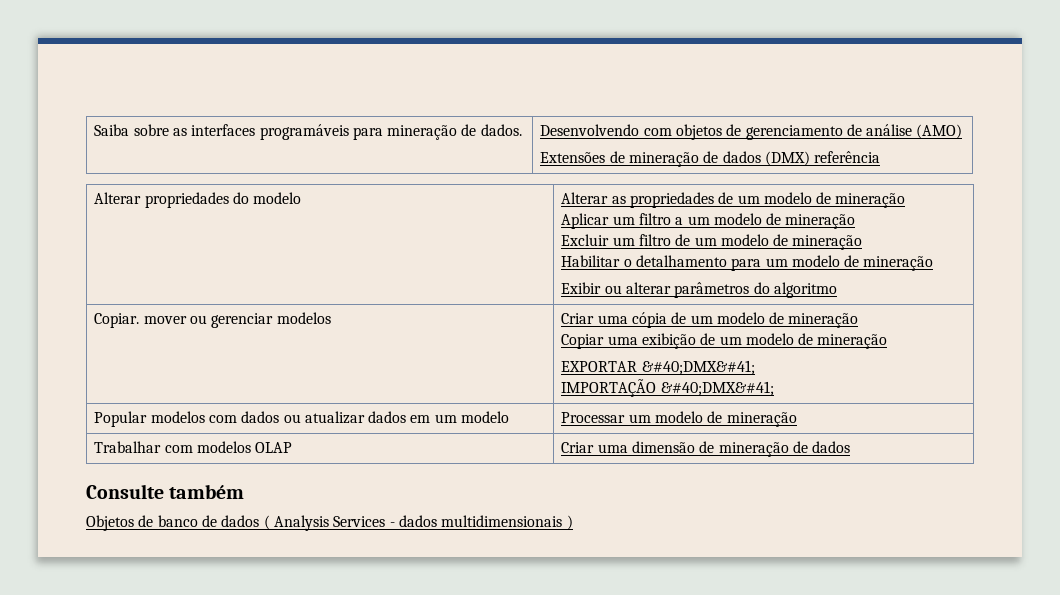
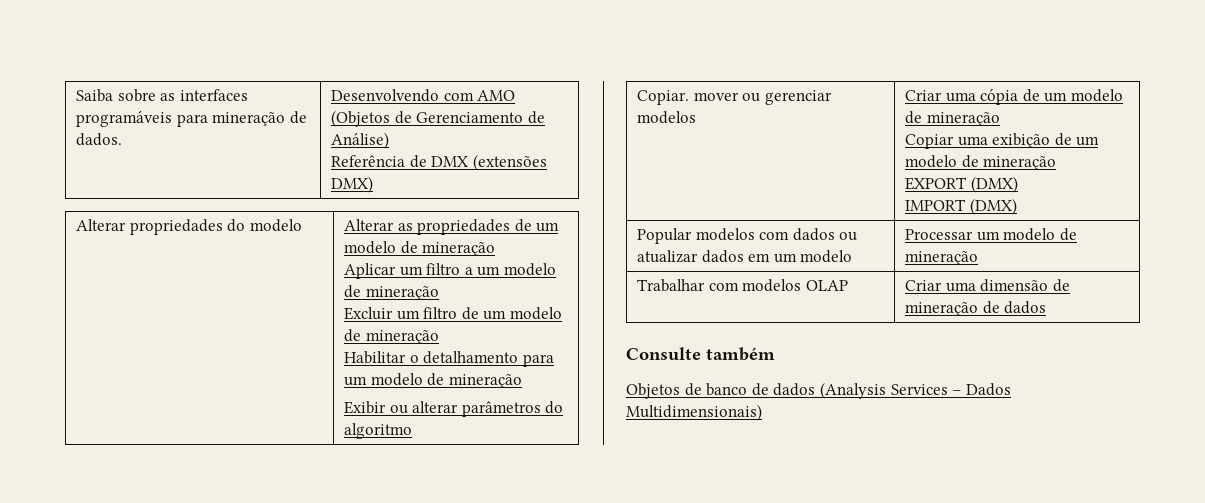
[675,124,963,140] [540,151,881,167] objetos de gerenciamento de análise (AMO) // Extensões de mineração de dados (DMX) referência -> [477,90,516,101] [330,110,545,127] [330,132,389,149] [330,154,547,171] [330,176,373,193] AMO (Objetos de Gerenciamento de Análise) // Referência de DMX (extensões DMX)
[561,360,755,375] [561,379,774,397] EXPORTAR &#40;DMX&#41; // IMPORTAÇÃO &#40;DMX&#41; -> [904,176,1018,193] [904,198,1017,215] EXPORT (DMX) // IMPORT (DMX)
[263,515,573,531] ( Analysis Services - dados multidimensionais ) -> [819,382,1011,399] [626,404,762,421] (Analysis Services – Dados Multidimensionais)

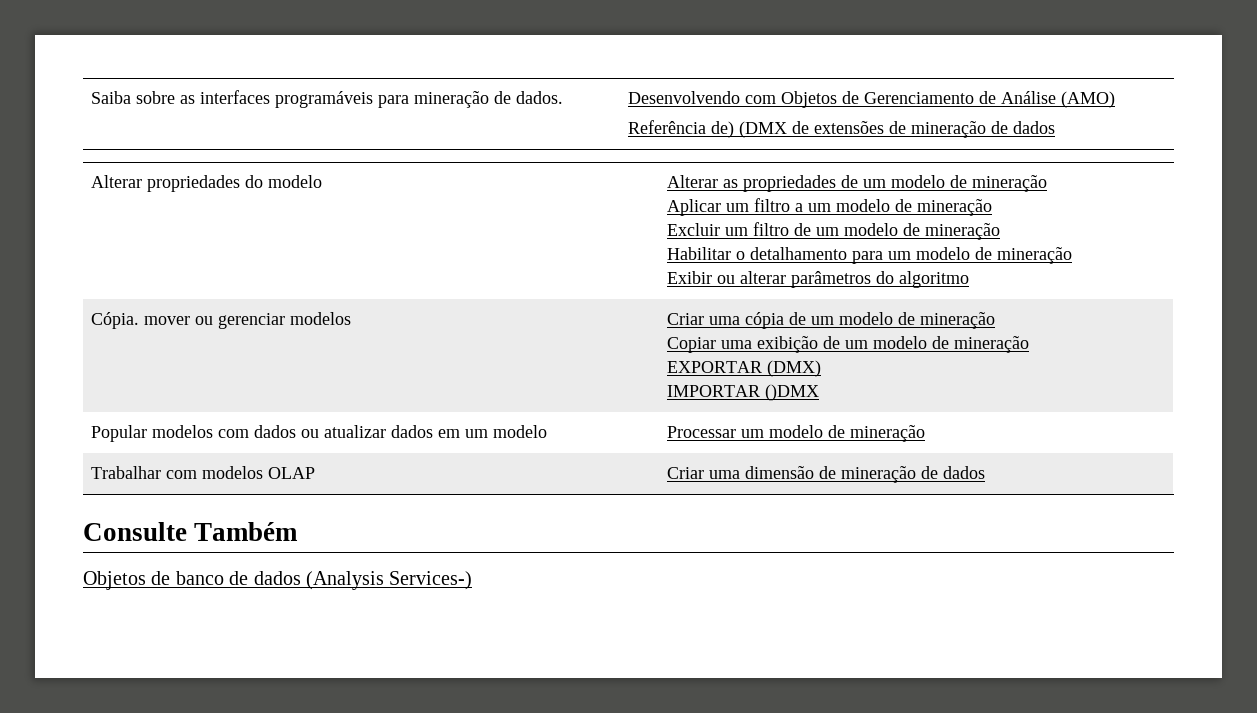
[477,90,516,101] [330,110,390,127] AMO (Objetos -> [781,91,838,108] Objetos
[330,132,389,149] Análise) -> [1001,91,1116,108] Análise (AMO)
[409,154,547,171] [330,176,373,193] de DMX (extensões DMX) -> [711,121,1056,138] de) (DMX de extensões de mineração de dados
[636,90,689,105] Copiar. -> [91,312,140,329] Cópia.
[904,176,1018,193] [904,198,1017,215] EXPORT (DMX) // IMPORT (DMX) -> [667,360,822,377] [667,384,820,401] EXPORTAR (DMX) // IMPORTAR ()DMX
[706,347,775,361] também -> [194,522,299,541] Também
[890,383,1011,396] [626,404,762,421] Services – Dados Multidimensionais) -> [389,571,473,590] Services-)

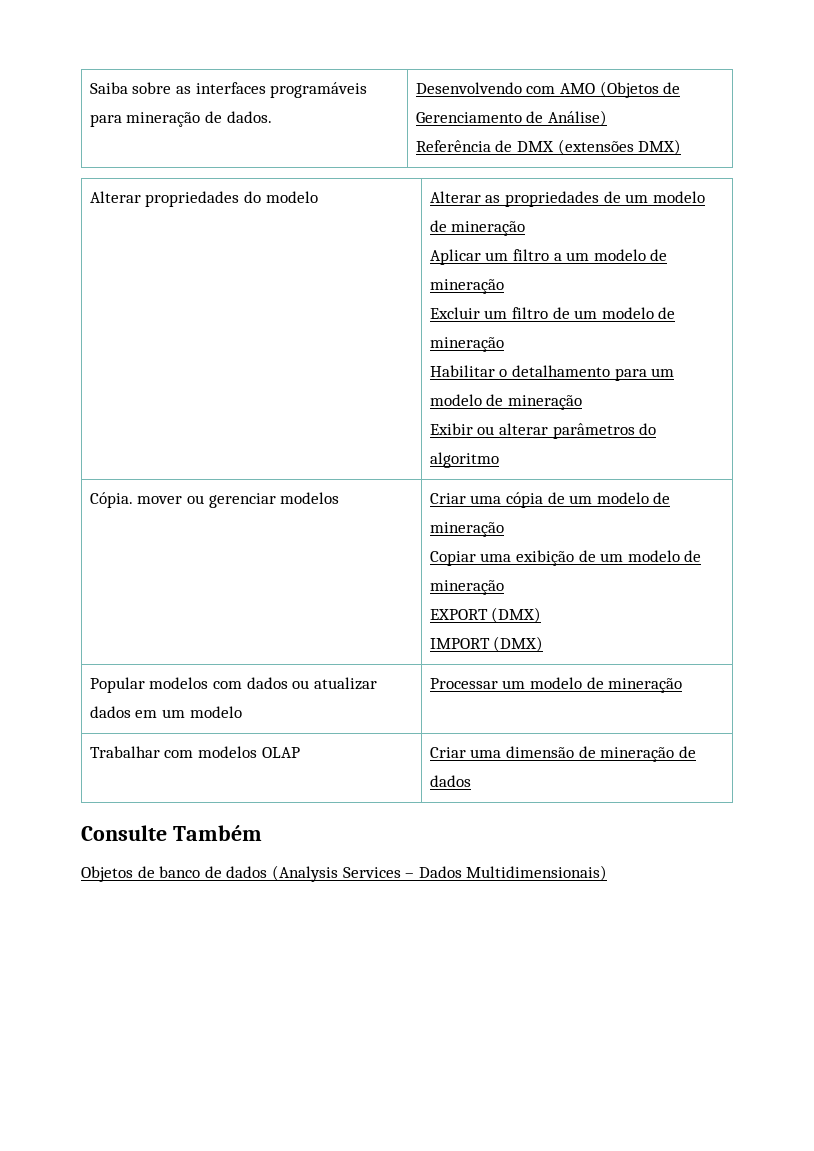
[781,91,838,108] Objetos -> [559,81,659,98] AMO (Objetos
[1001,91,1116,108] Análise (AMO) -> [547,110,607,126] Análise)
[711,121,1056,138] de) (DMX de extensões de mineração de dados -> [495,139,682,155] de DMX (extensões DMX)
[667,360,822,377] [667,384,820,401] EXPORTAR (DMX) // IMPORTAR ()DMX -> [429,607,542,623] [429,636,544,652] EXPORT (DMX) // IMPORT (DMX)
[389,571,473,590] Services-) -> [342,865,608,881] Services – Dados Multidimensionais)

